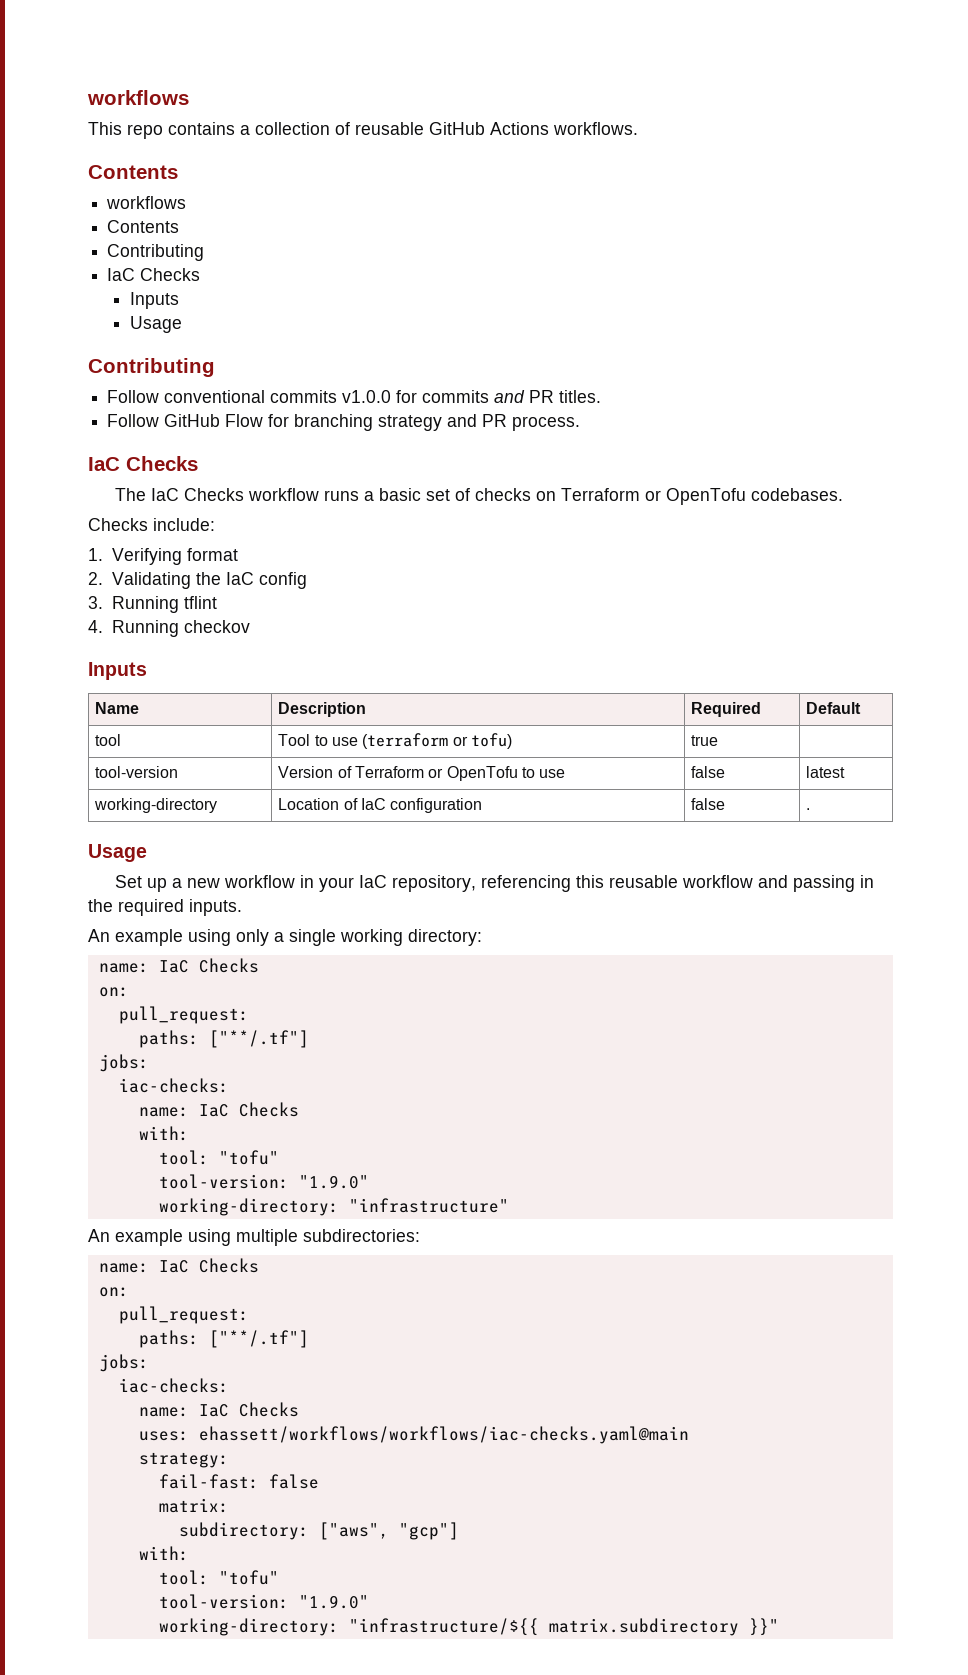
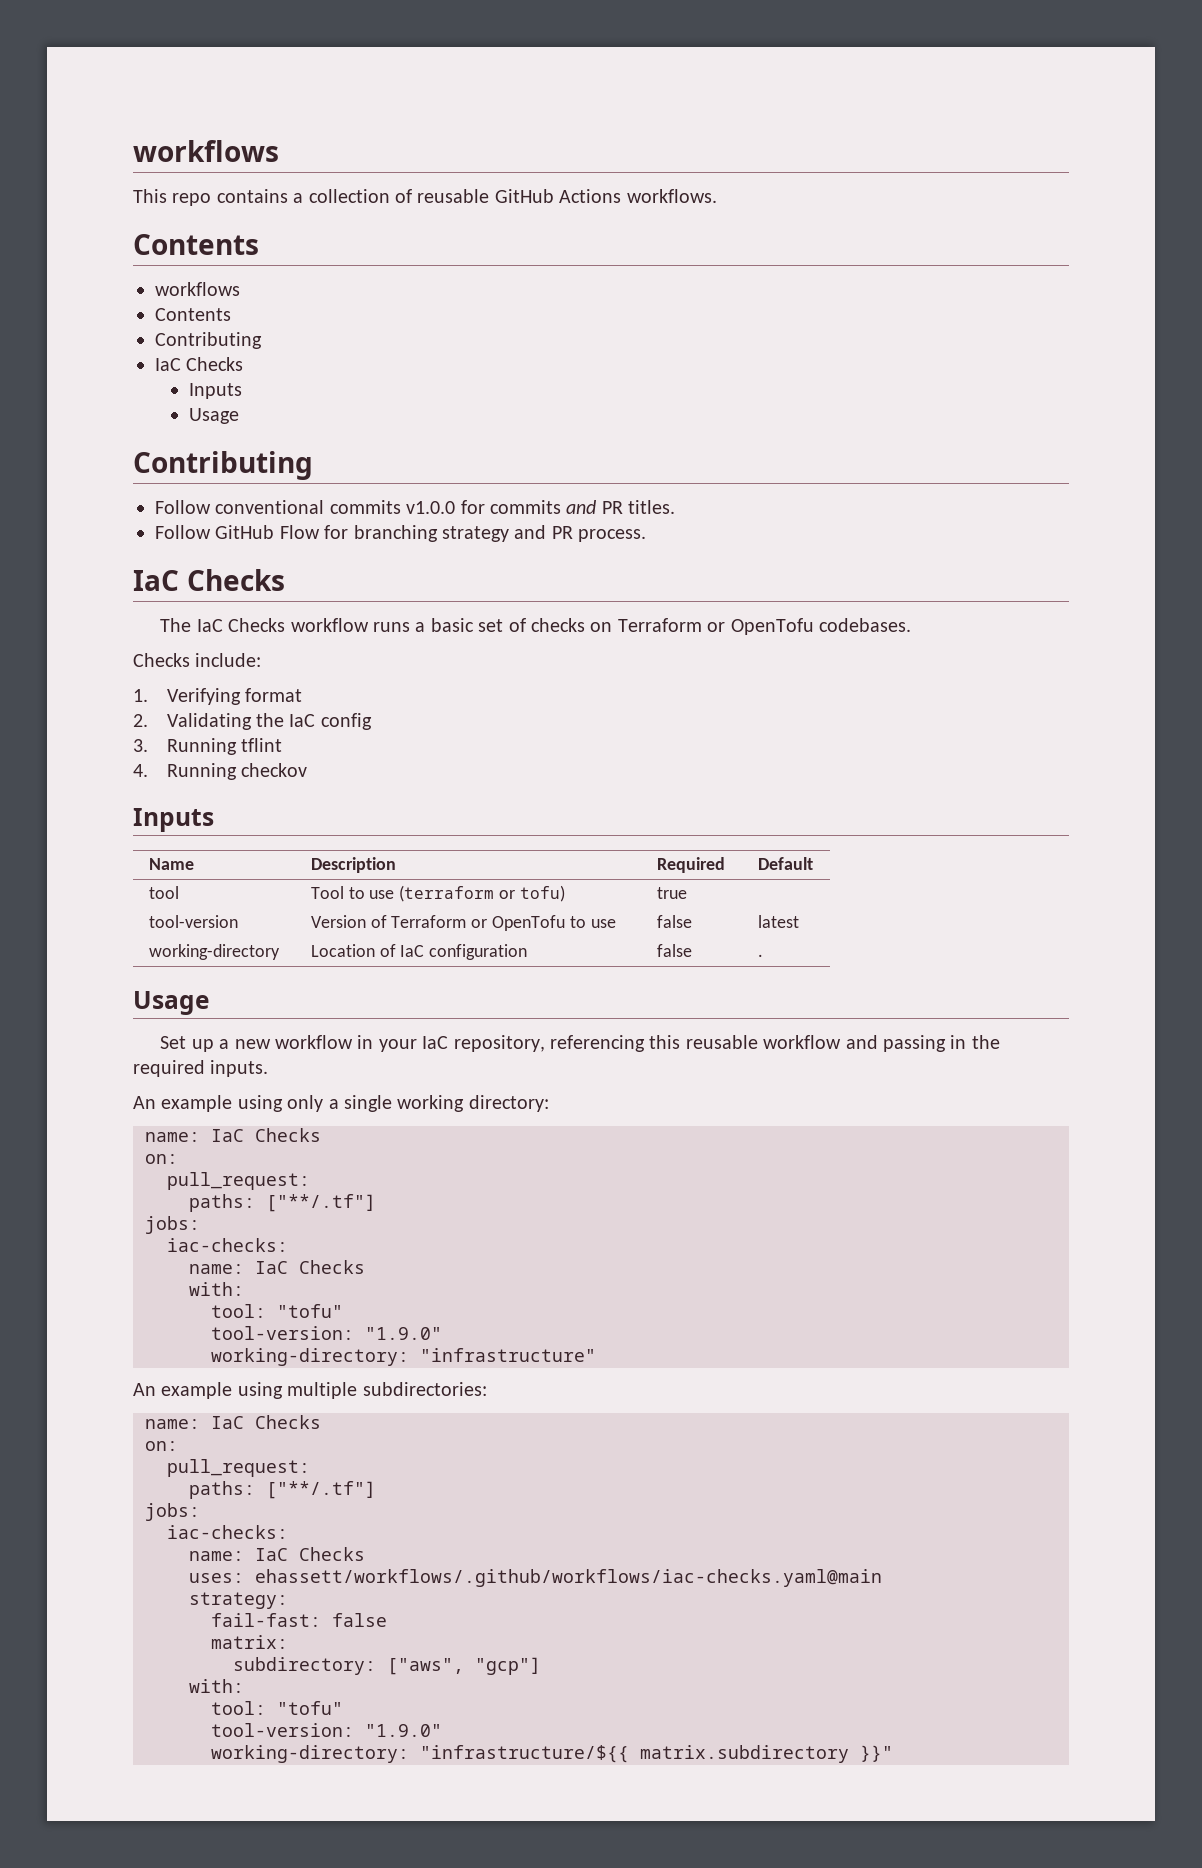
[198,1426,689,1444] ehassett/workflows/workflows/iac-checks.yaml@main -> [255,1569,882,1587] ehassett/workflows/.github/workflows/iac-checks.yaml@main

